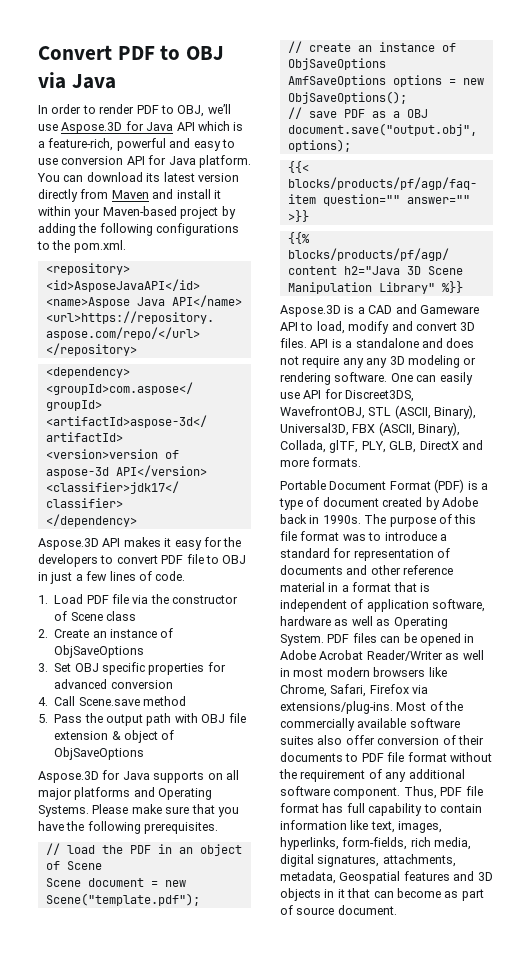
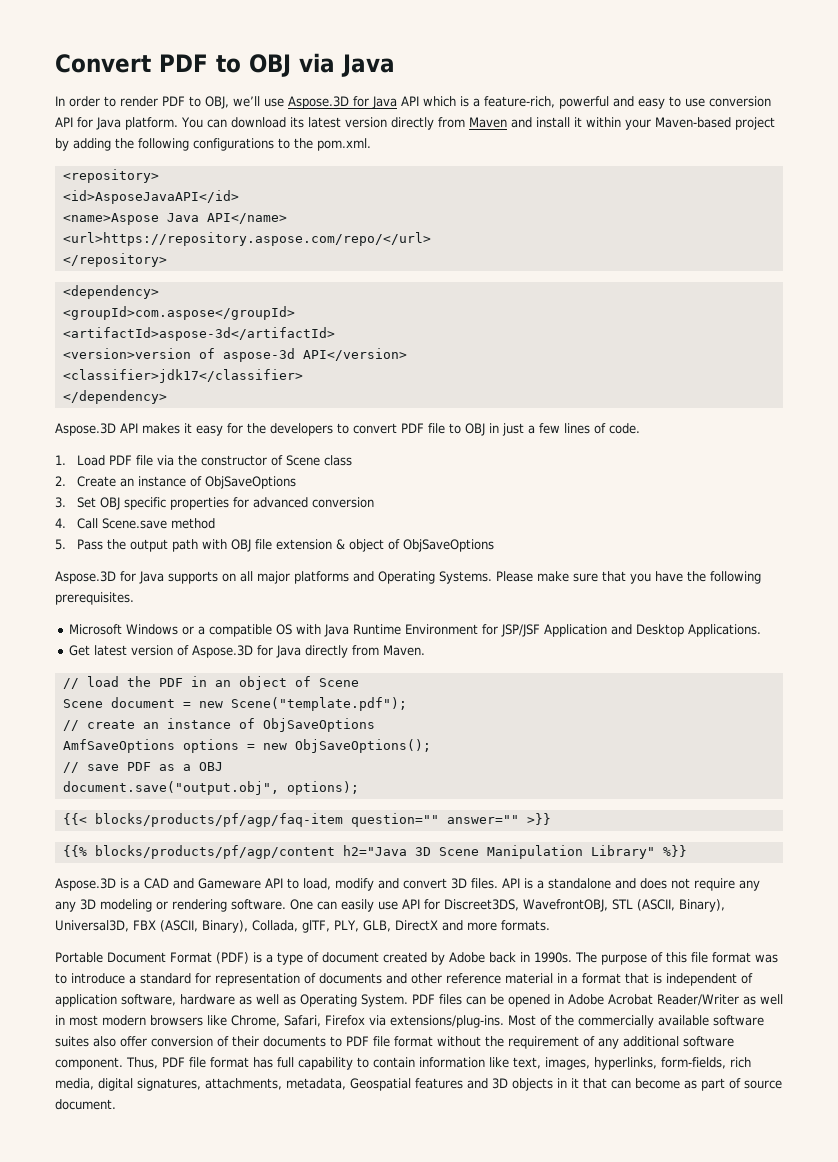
(219, 828) none -> [69,624,762,637] [69,645,426,658] // Microsoft Windows or a compatible OS with Java Runtime Environment for JSP/JSF Application and Desktop Applications. // Get latest version of Aspose.3D for Java directly from Maven.

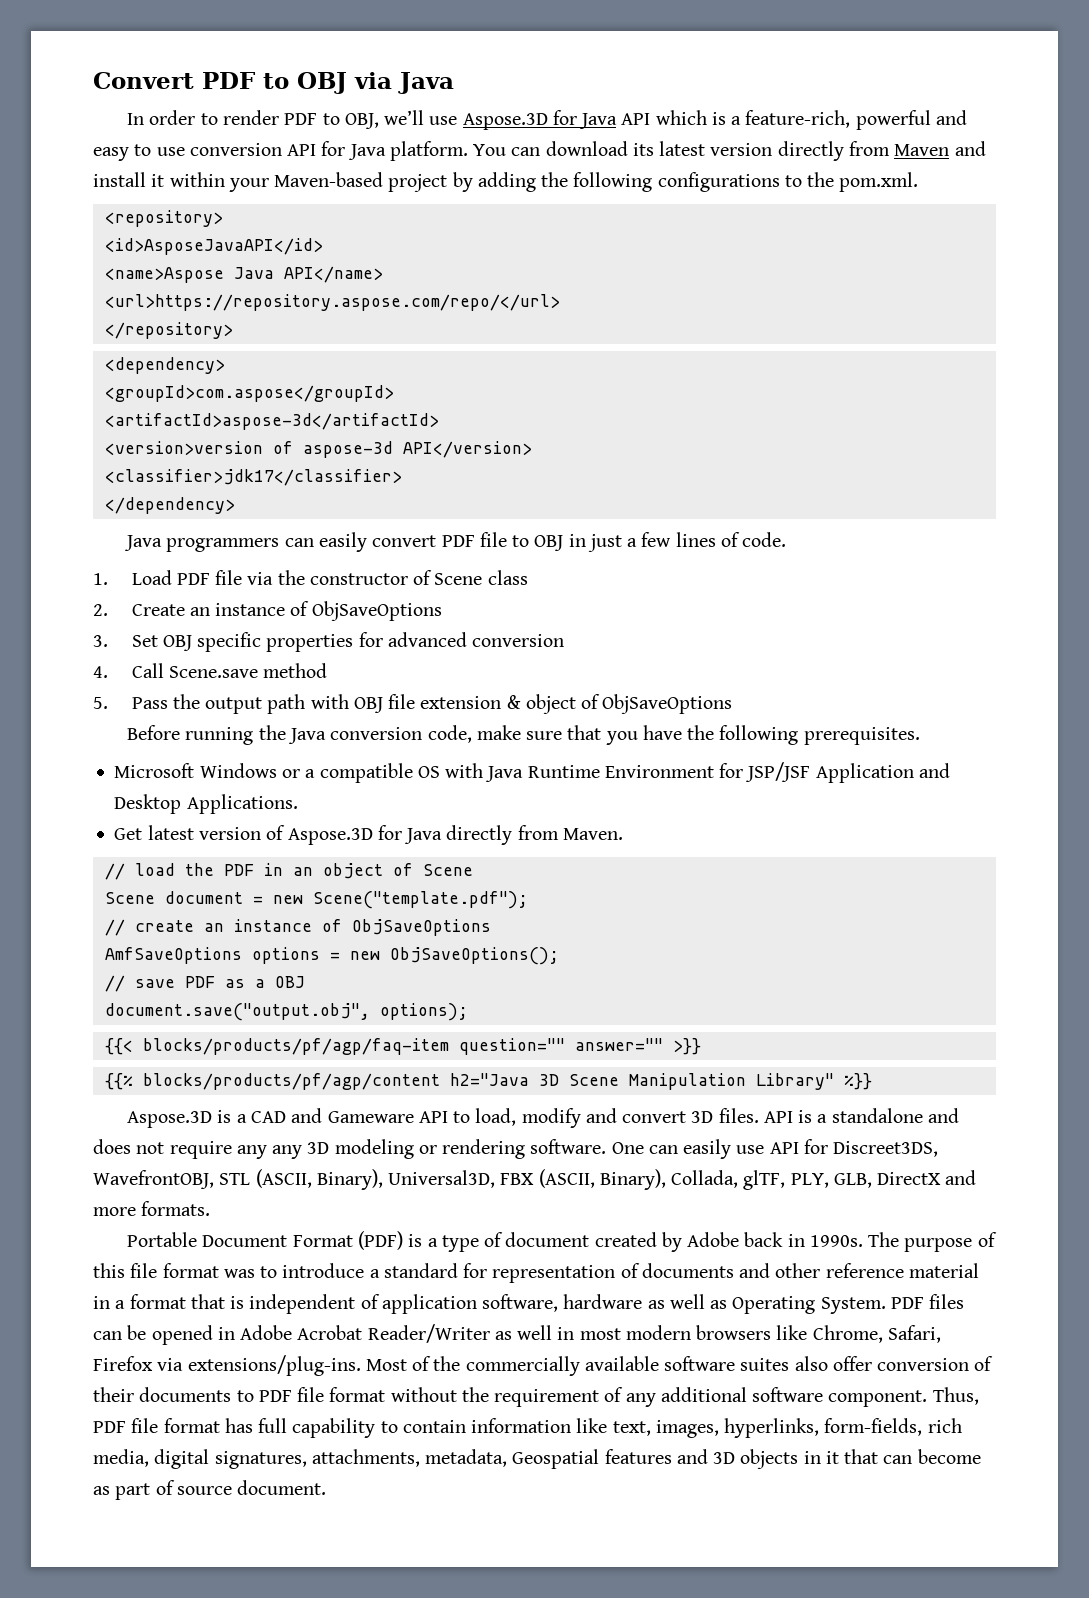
[55,423,349,436] Aspose.3D API makes it easy for the developers to -> [124,532,367,552] Java programmers can easily
[55,571,533,584] Aspose.3D for Java supports on all major platforms and Operating Systems. Please -> [127,725,472,745] Before running the Java conversion code,

